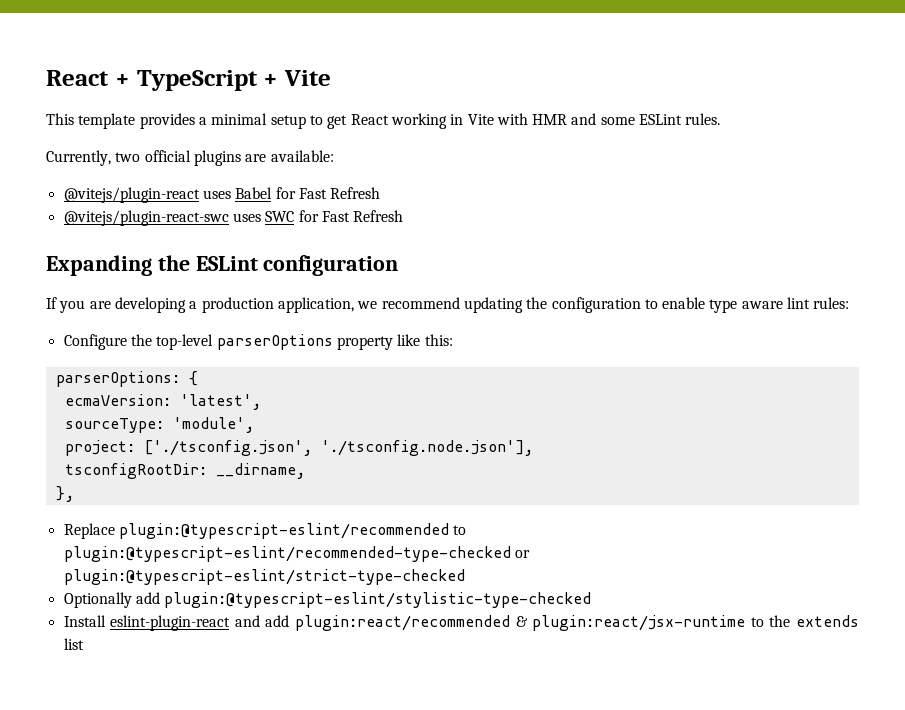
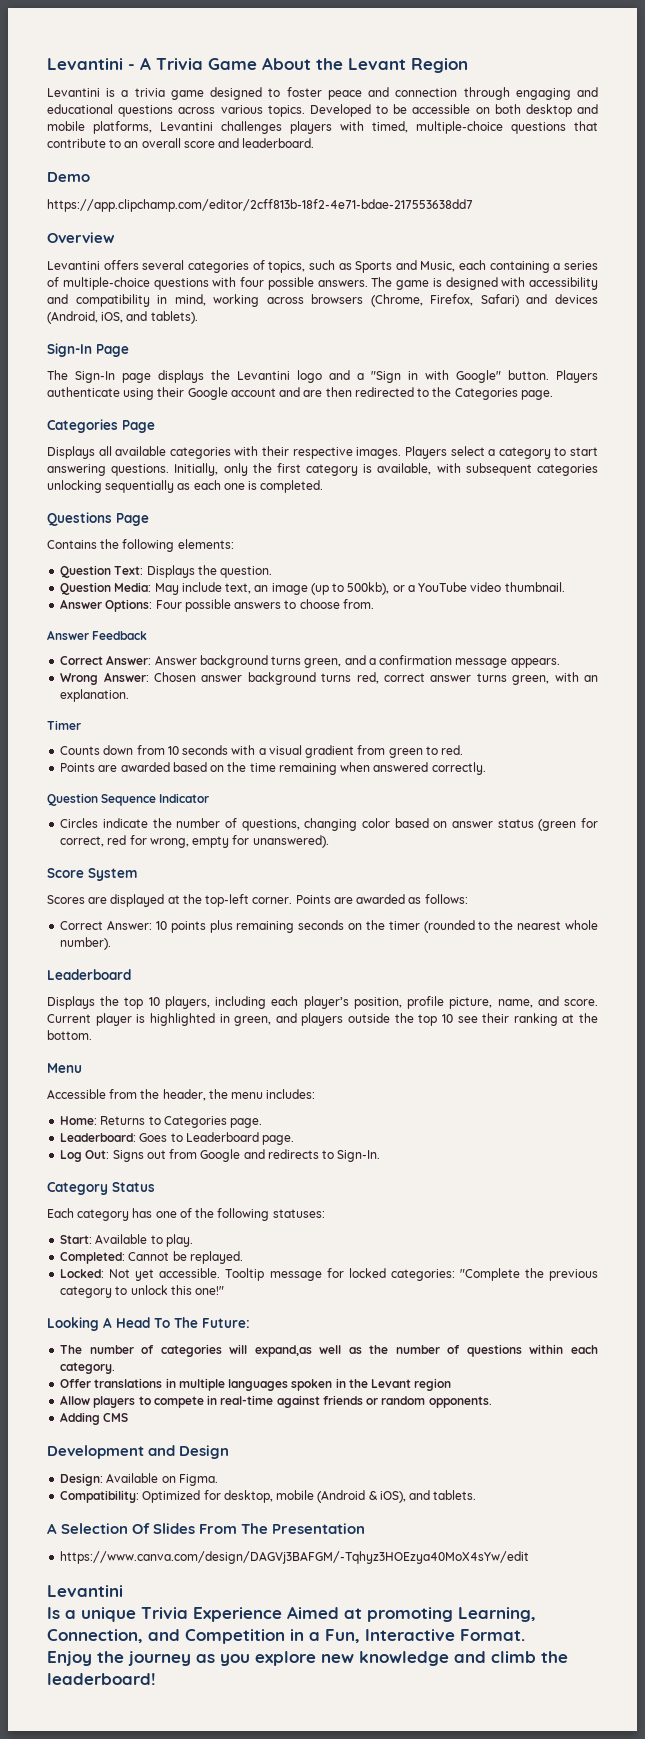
[46,70,331,91] [46,113,721,129] [46,150,334,166] [63,187,381,203] [63,210,404,226] [46,255,399,276] [46,297,850,313] [63,334,453,350] [55,371,198,387] [64,394,261,410] [64,417,254,433] [64,440,533,456] [64,463,305,479] [55,486,74,502] [63,523,467,539] [63,546,530,562] [63,569,465,585] [63,592,592,608] [63,615,860,631] [63,638,84,650] React + TypeScript + Vite // This template provides a minimal setup to get React working in Vite with HMR and some ESLint rules. // Currently, two official plugins are available: // @vitejs/plugin-react uses Babel for Fast Refresh // @vitejs/plugin-react-swc uses SWC for Fast Refresh // Expanding the ESLint configuration // If you are developing a production application, we recommend updating the configuration to enable type aware lint rules: // Configure the top-level parserOptions property like this: // parserOptions: { // ecmaVersion: 'latest', // sourceType: 'module', // project: ['./tsconfig.json', './tsconfig.node.json'], // tsconfigRootDir: __dirname, // }, // Replace plugin:@typescript-eslint/recommended to plugin:@typescript-eslint/recommended-type-checked or plugin:@typescript-eslint/strict-type-checked // Optionally add plugin:@typescript-eslint/stylistic-type-checked // Install eslint-plugin-react and add plugin:react/recommended & plugin:react/jsx-runtime to the extends list -> [47,57,468,73] [47,87,598,100] [47,104,599,117] [47,121,598,134] [47,138,315,148] [47,172,90,182] [47,199,473,212] [47,232,115,243] [47,260,599,273] [47,277,598,290] [47,294,599,307] [47,311,198,324] [47,343,129,357] [47,370,598,383] [47,387,553,400] [47,419,155,433] [47,446,599,459] [47,463,598,476] [47,480,324,493] [47,512,149,526] [47,539,234,552] [60,565,273,578] [60,582,565,595] [60,599,374,612] [47,630,148,640] [60,655,560,668] [60,672,598,685] [60,689,130,702] [47,720,81,730] [60,745,464,758] [60,762,486,775] [47,793,210,806] [60,818,598,831] [60,835,329,848] [47,868,137,881] [47,894,468,907] [60,920,598,933] [60,937,112,950] [47,969,131,980] [47,996,598,1009] [47,1013,598,1026] [47,1030,92,1040] [47,1063,82,1073] [47,1089,316,1101] [60,1116,263,1128] [60,1132,295,1145] [60,1149,381,1162] [47,1182,155,1195] [47,1208,325,1221] [60,1234,193,1247] [60,1251,243,1264] [60,1268,598,1281] [60,1285,225,1298] [47,1317,250,1331] [60,1344,598,1357] [60,1362,116,1374] [60,1378,452,1391] [60,1395,492,1408] [60,1412,129,1425] [47,1445,230,1459] [60,1473,218,1486] [60,1490,477,1503] [47,1523,366,1534] [60,1551,530,1564] [47,1585,123,1597] [47,1606,536,1622] [47,1629,525,1644] [47,1651,568,1666] [47,1673,156,1685] Levantini - A Trivia Game About the Levant Region // Levantini is a trivia game designed to foster peace and connection through engaging and educational questions across various topics. Developed to be accessible on both desktop and mobile platforms, Levantini challenges players with timed, multiple-choice questions that contribute to an overall score and leaderboard. // Demo // https://app.clipchamp.com/editor/2cff813b-18f2-4e71-bdae-217553638dd7 // Overview // Levantini offers several categories of topics, such as Sports and Music, each containing a series of multiple-choice questions with four possible answers. The game is designed with accessibility and compatibility in mind, working across browsers (Chrome, Firefox, Safari) and devices (Android, iOS, and tablets). // Sign-In Page // The Sign-In page displays the Levantini logo and a "Sign in with Google" button. Players authenticate using their Google account and are then redirected to the Categories page. // Categories Page // Displays all available categories with their respective images. Players select a category to start answering questions. Initially, only the first category is available, with subsequent categories unlocking sequentially as each one is completed. // Questions Page // Contains the following elements: // Question Text: Displays the question. // Question Media: May include text, an image (up to 500kb), or a YouTube video thumbnail. // Answer Options: Four possible answers to choose from. // Answer Feedback // Correct Answer: Answer background turns green, and a confirmation message appears. // Wrong Answer: Chosen answer background turns red, correct answer turns green, with an explanation. // Timer // Counts down from 10 seconds with a visual gradient from green to red. // Points are awarded based on the time remaining when answered correctly. // Question Sequence Indicator // Circles indicate the number of questions, changing color based on answer status (green for correct, red for wrong, empty for unanswered). // Score System // Scores are displayed at the top-left corner. Points are awarded as follows: // Correct Answer: 10 points plus remaining seconds on the timer (rounded to the nearest whole number). // Leaderboard // Displays the top 10 players, including each player’s position, profile picture, name, and score. Current player is highlighted in green, and players outside the top 10 see their ranking at the bottom. // Menu // Accessible from the header, the menu includes: // Home: Returns to Categories page. // Leaderboard: Goes to Leaderboard page. // Log Out: Signs out from Google and redirects to Sign-In. // Category Status // Each category has one of the following statuses: // Start: Available to play. // Completed: Cannot be replayed. // Locked: Not yet accessible. Tooltip message for locked categories: "Complete the previous category to unlock this one!" // Looking A Head To The Future: // The number of categories will expand,as well as the number of questions within each category. // Offer translations in multiple languages spoken in the Levant region // Allow players to compete in real-time against friends or random opponents. // Adding CMS // Development and Design // Design: Available on Figma. // Compatibility: Optimized for desktop, mobile (Android & iOS), and tablets. // A Selection Of Slides From The Presentation // https://www.canva.com/design/DAGVj3BAFGM/-Tqhyz3HOEzya40MoX4sYw/edit // Levantini // Is a unique Trivia Experience Aimed at promoting Learning, Connection, and Competition in a Fun, Interactive Format. // Enjoy the journey as you explore new knowledge and climb the leaderboard!

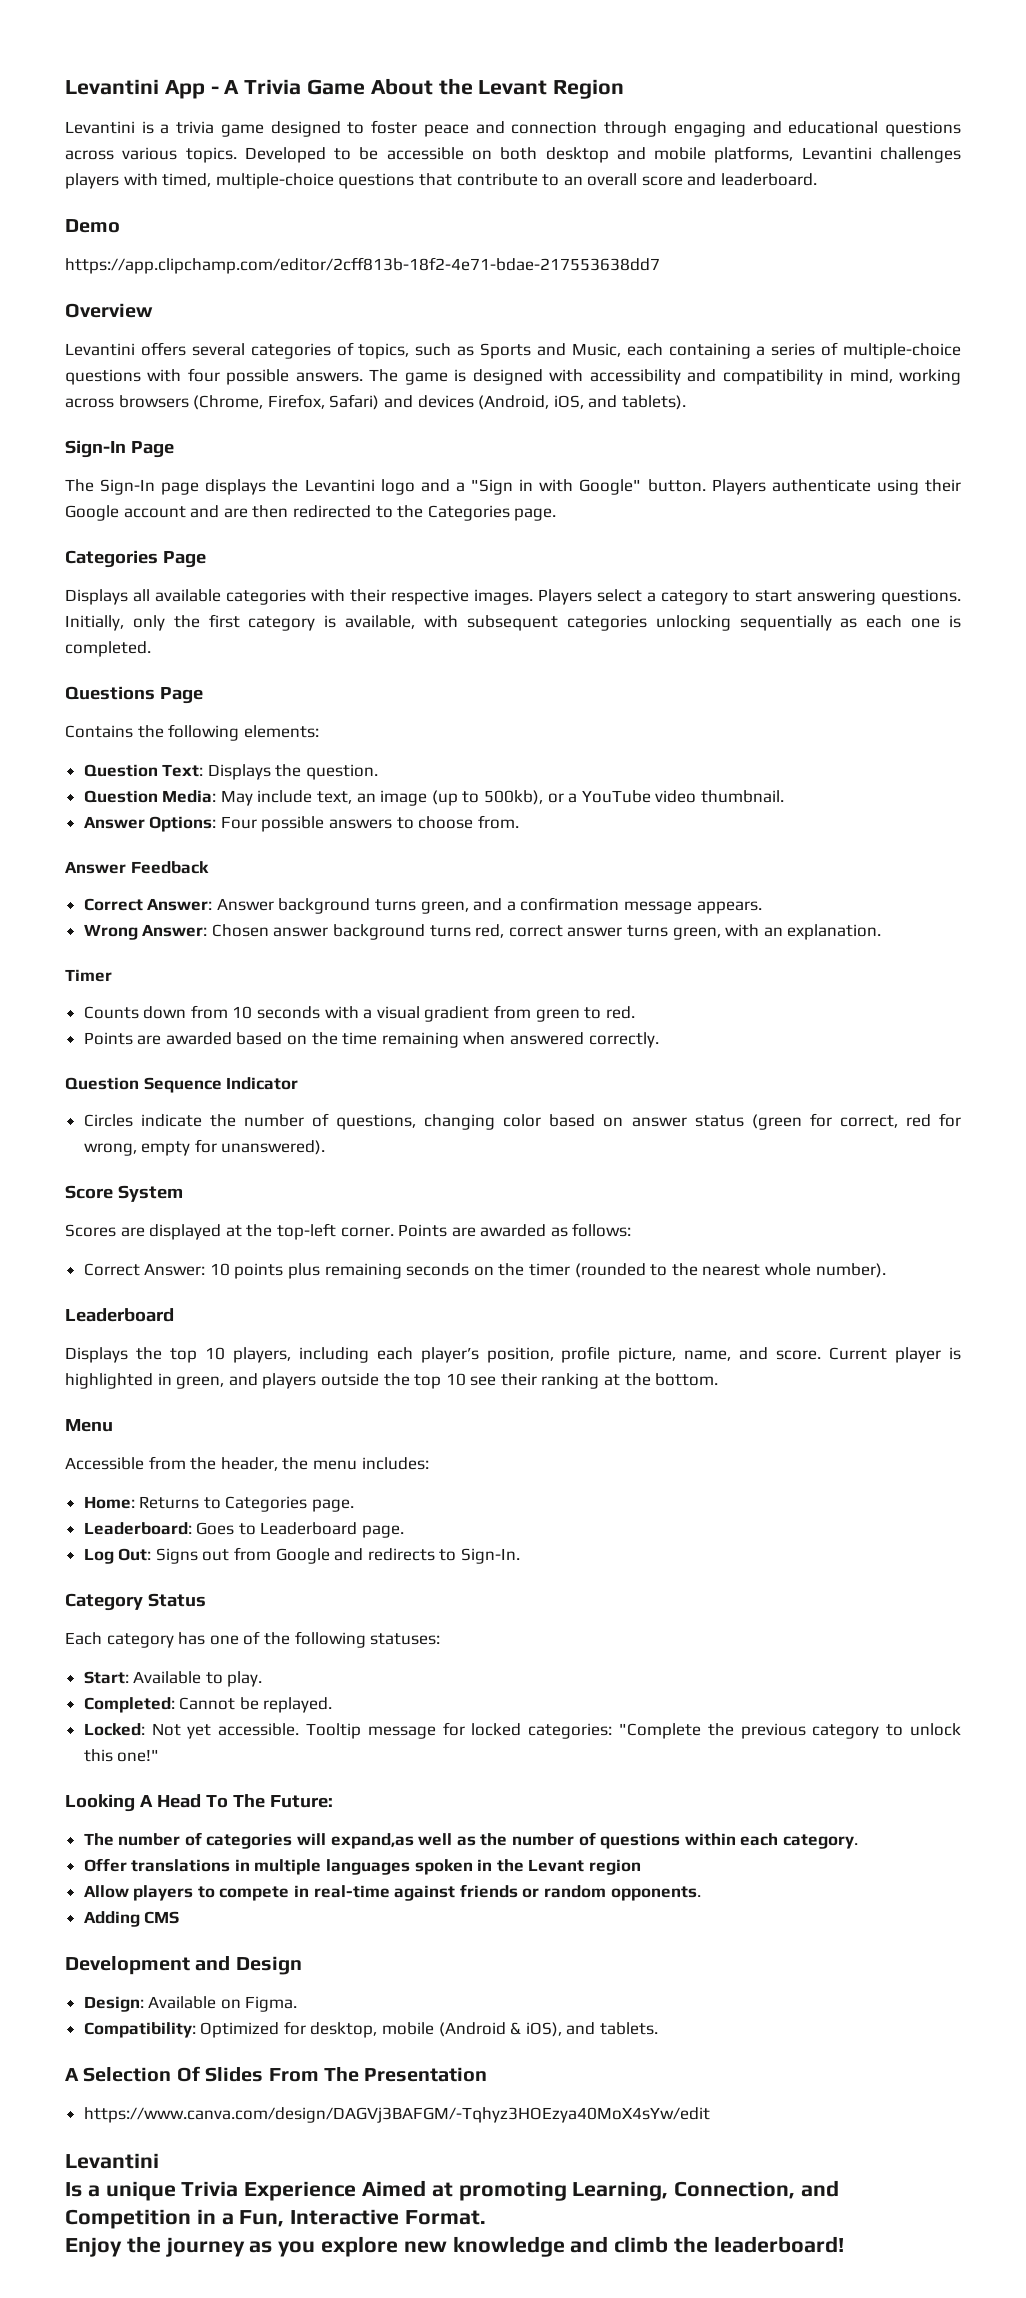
[47,58,123,70] Levantini -> [65,79,205,99] Levantini App

